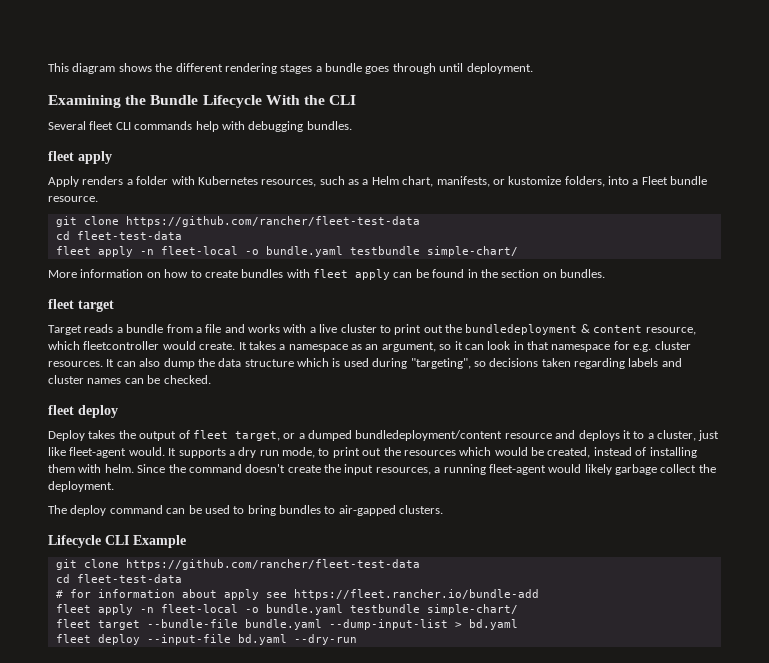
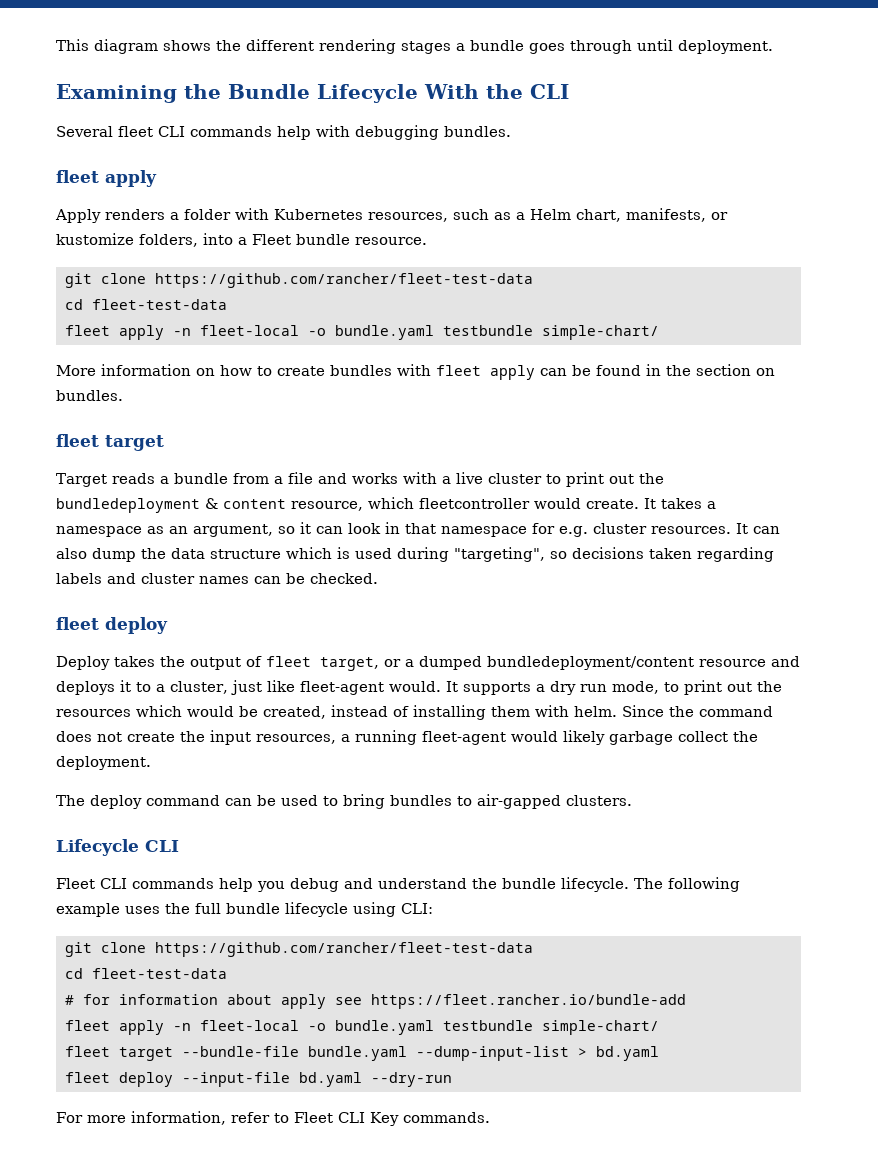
[245,464,286,473] doesn't -> [56,731,122,742] does not
[133,535,186,548] Example -> [56,877,740,892] [56,902,433,917] // Fleet CLI commands help you debug and understand the bundle lifecycle. The following example uses the full bundle lifecycle using CLI:
(357, 639) none -> [56,1111,490,1126] // For more information, refer to Fleet CLI Key commands.

